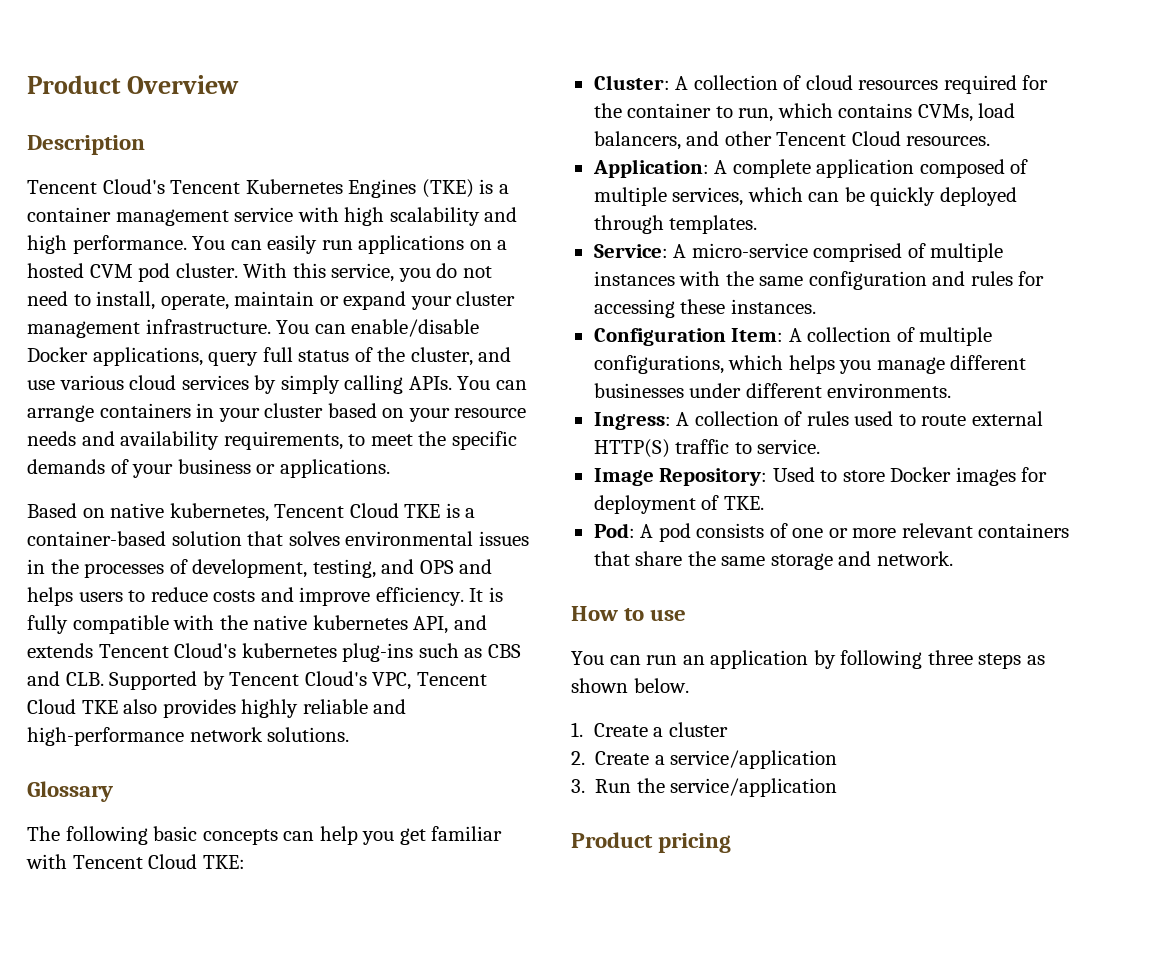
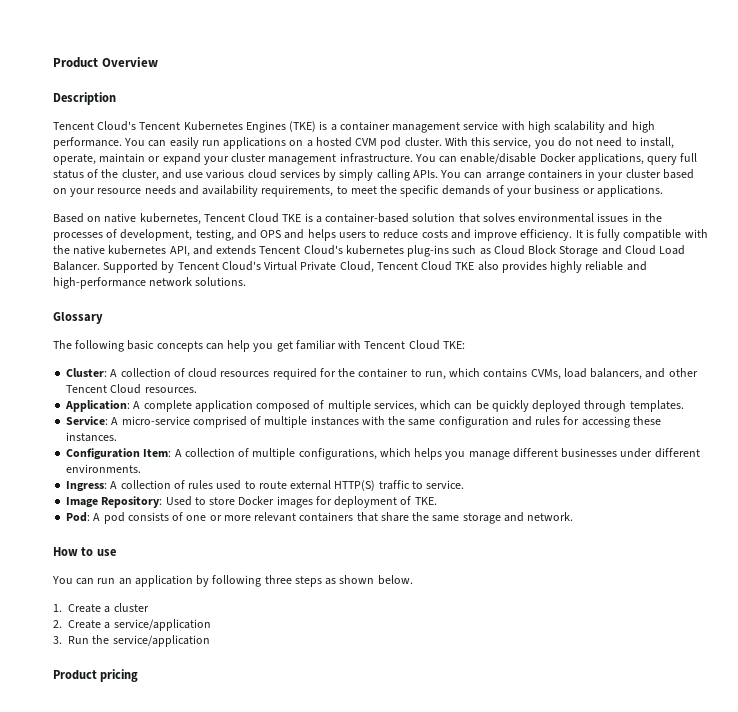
[487,644,521,658] [27,671,104,686] CBS and CLB. -> [493,245,686,257] [53,261,100,271] Cloud Block Storage and Cloud Load Balancer.
[372,672,412,690] VPC, -> [264,261,374,273] Virtual Private Cloud,

